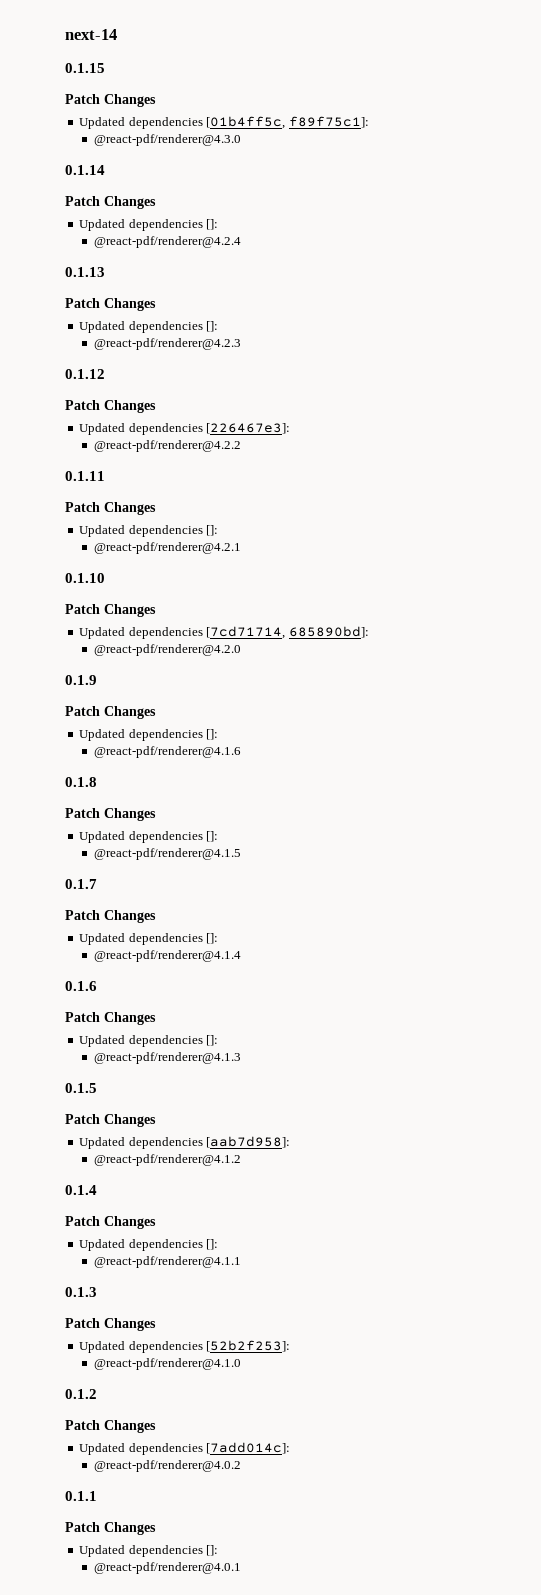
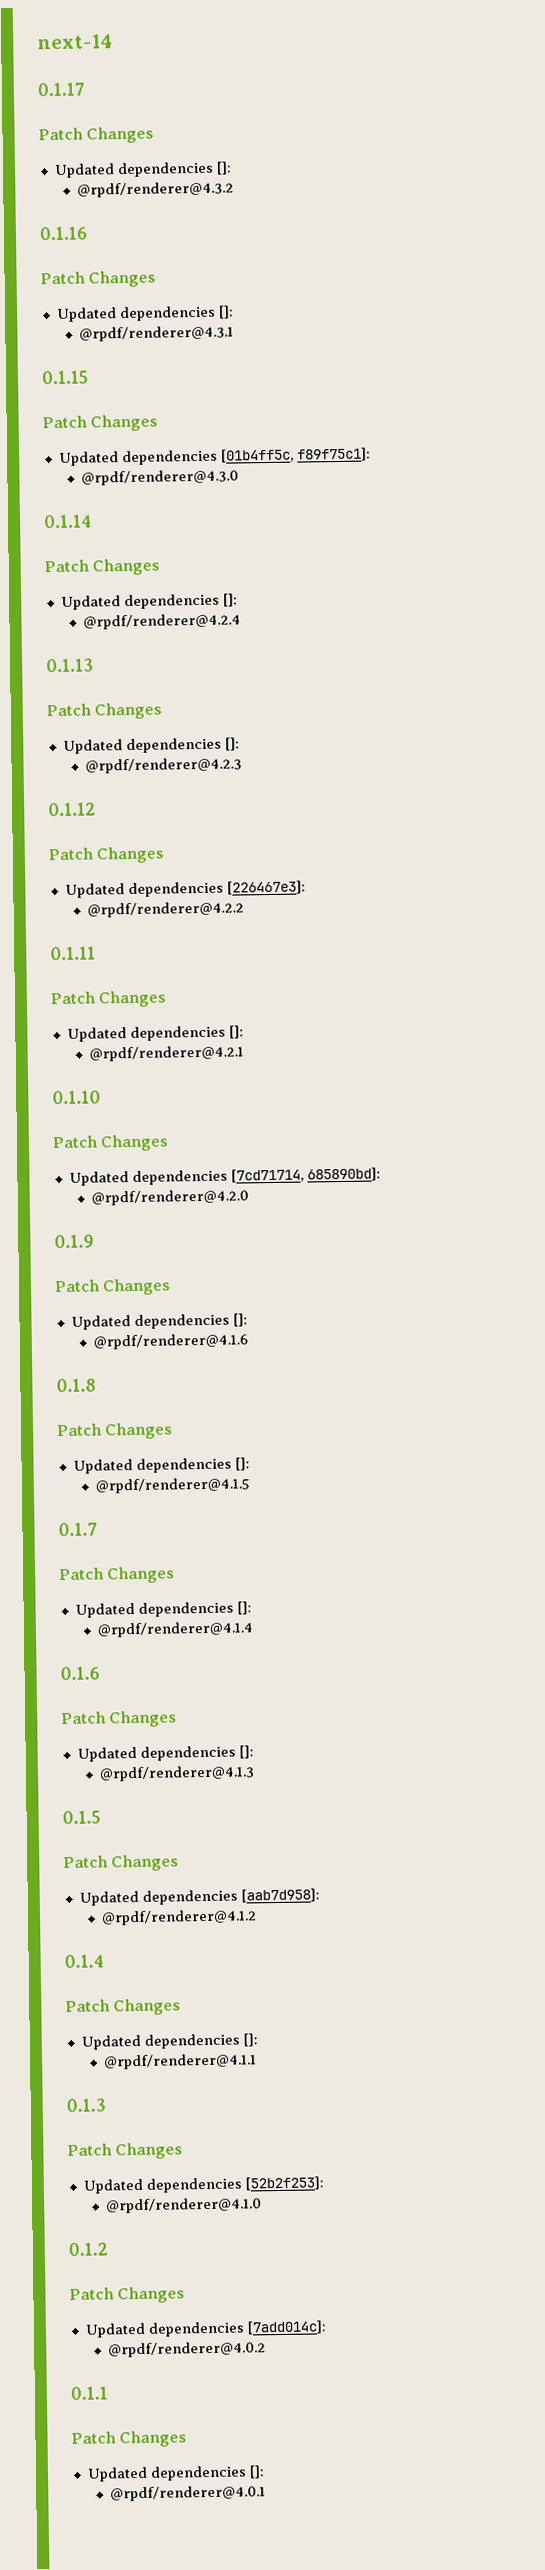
(117, 34) none -> [37,82,85,97] [38,126,155,144] [53,161,232,179] [77,181,235,198] [39,226,88,241] [40,270,157,288] [55,305,234,322] [79,325,235,342] // 0.1.17 // Patch Changes // Updated dependencies []: // @rpdf/renderer@4.3.2 // 0.1.16 // Patch Changes // Updated dependencies []: // @rpdf/renderer@4.3.1
[93,134,241,146] @react-pdf/renderer@4.3.0 -> [81,469,240,486] @rpdf/renderer@4.3.0
[93,236,241,248] @react-pdf/renderer@4.2.4 -> [83,613,242,630] @rpdf/renderer@4.2.4
[93,338,241,350] @react-pdf/renderer@4.2.3 -> [85,757,243,774] @rpdf/renderer@4.2.3
[93,440,241,452] @react-pdf/renderer@4.2.2 -> [87,901,245,918] @rpdf/renderer@4.2.2
[93,542,241,554] @react-pdf/renderer@4.2.1 -> [89,1045,245,1062] @rpdf/renderer@4.2.1
[93,644,241,656] @react-pdf/renderer@4.2.0 -> [91,1189,250,1206] @rpdf/renderer@4.2.0
[93,746,241,758] @react-pdf/renderer@4.1.6 -> [93,1333,249,1350] @rpdf/renderer@4.1.6
[93,848,241,860] @react-pdf/renderer@4.1.5 -> [95,1477,251,1494] @rpdf/renderer@4.1.5
[93,950,241,962] @react-pdf/renderer@4.1.4 -> [97,1621,255,1638] @rpdf/renderer@4.1.4
[93,1052,241,1064] @react-pdf/renderer@4.1.3 -> [99,1765,256,1782] @rpdf/renderer@4.1.3
[93,1154,241,1166] @react-pdf/renderer@4.1.2 -> [101,1909,258,1926] @rpdf/renderer@4.1.2
[93,1256,241,1268] @react-pdf/renderer@4.1.1 -> [104,2053,258,2070] @rpdf/renderer@4.1.1
[93,1358,241,1370] @react-pdf/renderer@4.1.0 -> [106,2197,263,2214] @rpdf/renderer@4.1.0
[93,1460,241,1472] @react-pdf/renderer@4.0.2 -> [108,2341,267,2358] @rpdf/renderer@4.0.2
[93,1562,241,1574] @react-pdf/renderer@4.0.1 -> [110,2485,267,2502] @rpdf/renderer@4.0.1

